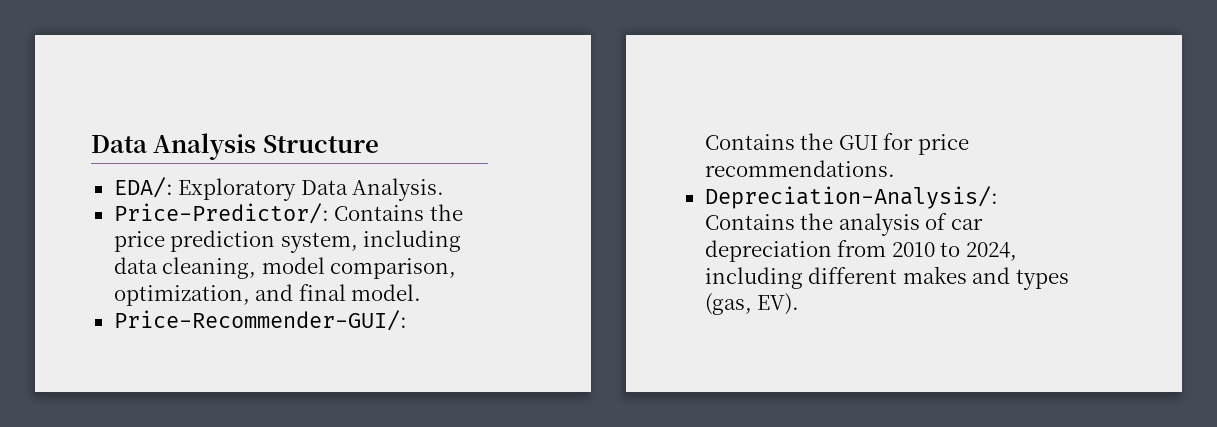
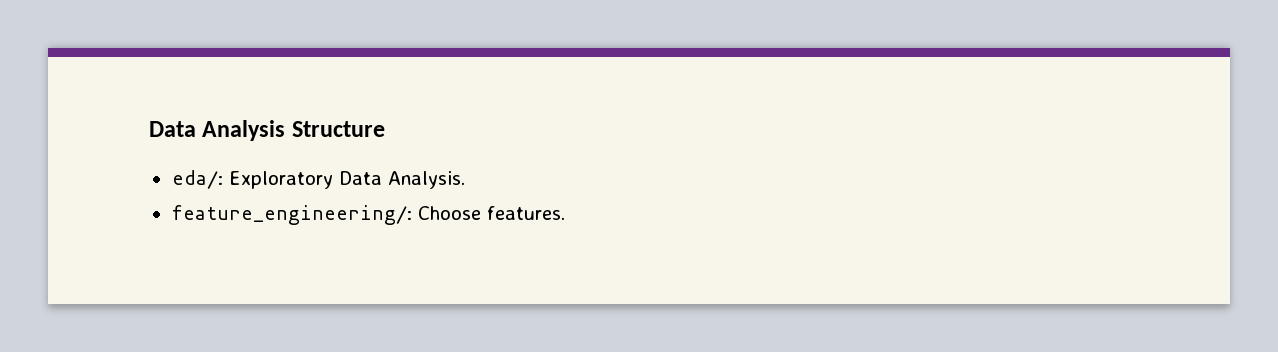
[113,177,173,198] EDA/: -> [171,170,223,189] eda/:
[113,203,463,224] [113,230,462,253] [113,257,457,279] [113,284,422,306] [113,310,407,331] [704,133,969,155] [704,160,895,177] [704,186,998,209] [704,213,983,236] [704,240,1017,262] [704,266,1069,290] [704,293,800,315] Price-Predictor/: Contains the price prediction system, including data cleaning, model comparison, optimization, and final model. // Price-Recommender-GUI/: Contains the GUI for price recommendations. // Depreciation-Analysis/: Contains the analysis of car depreciation from 2010 to 2024, including different makes and types (gas, EV). -> [171,205,565,225] feature_engineering/: Choose features.

